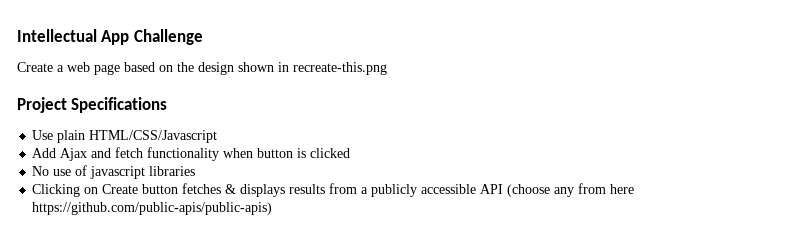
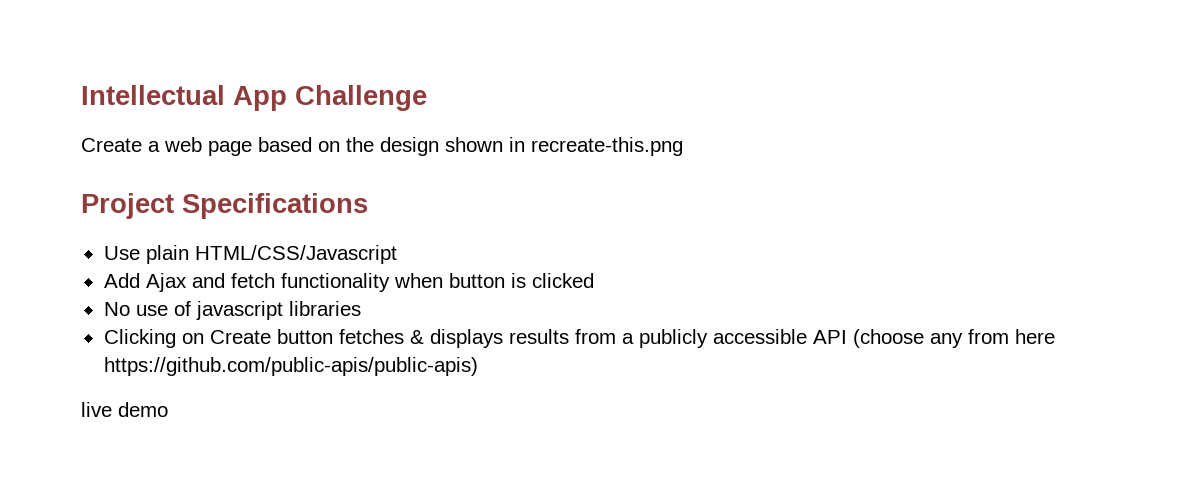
(273, 208) none -> [81,402,168,417] // live demo

